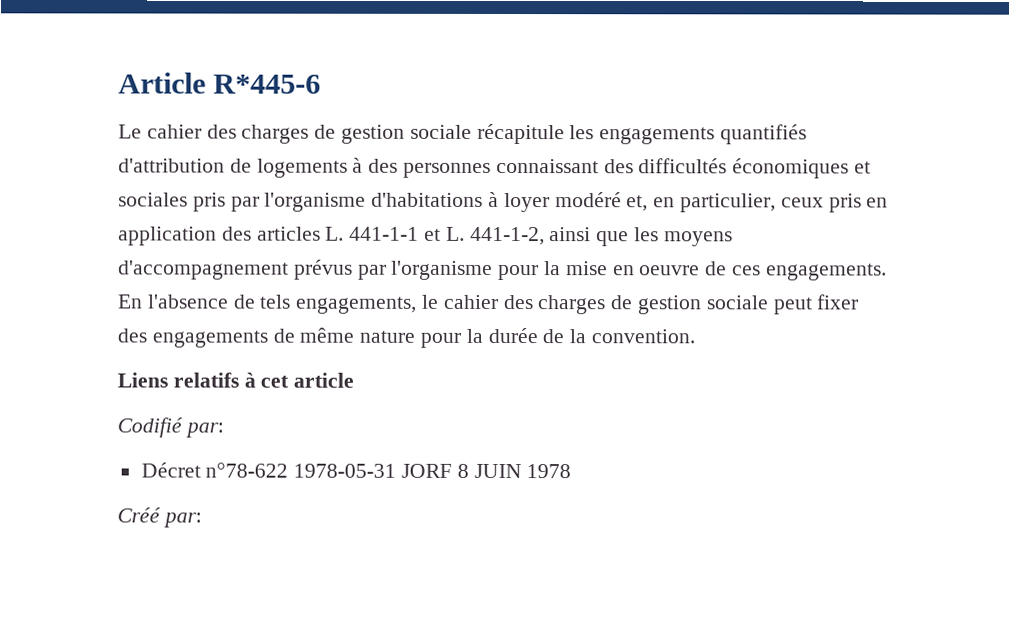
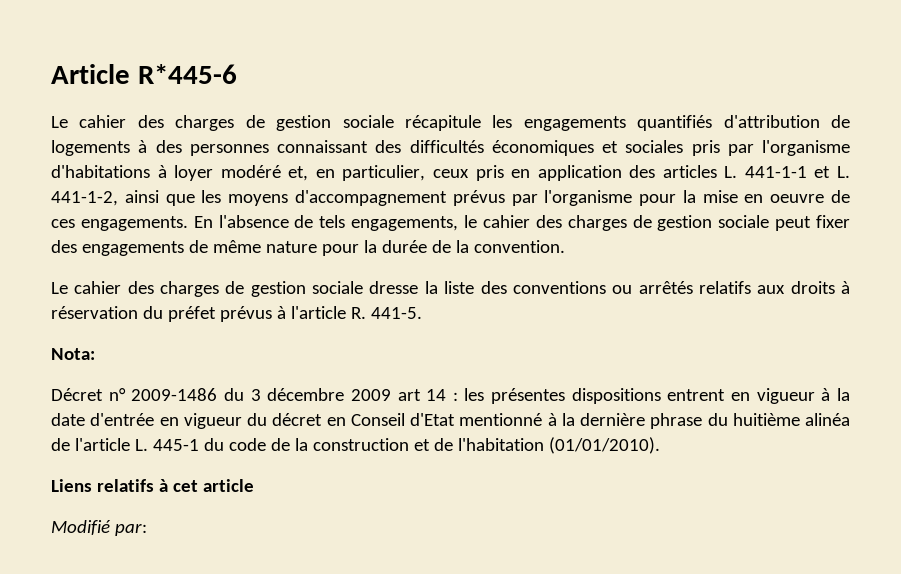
(696, 336) none -> [51,281,851,297] [51,306,422,322] [51,348,95,360] [51,388,850,404] [51,413,850,429] [51,437,660,454] // Le cahier des charges de gestion sociale dresse la liste des conventions ou arrêtés relatifs aux droits à réservation du préfet prévus à l'article R. 441-5. // Nota: // Décret n° 2009-1486 du 3 décembre 2009 art 14 : les présentes dispositions entrent en vigueur à la date d'entrée en vigueur du décret en Conseil d'Etat mentionné à la dernière phrase du huitième alinéa de l'article L. 445-1 du code de la construction et de l'habitation (01/01/2010).
[117,417,224,438] [140,462,572,479] [117,507,202,528] Codifié par: // Décret n°78-622 1978-05-31 JORF 8 JUIN 1978 // Créé par: -> [51,520,147,536] Modifié par:

